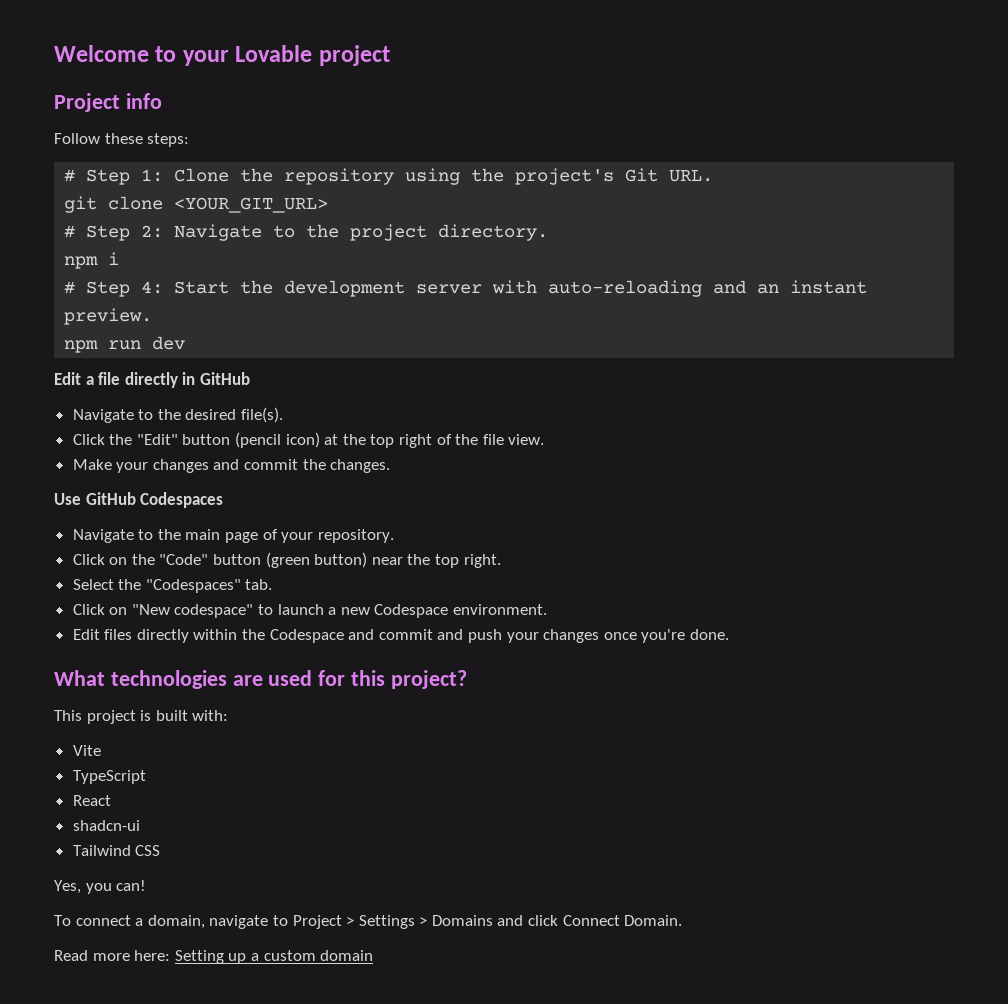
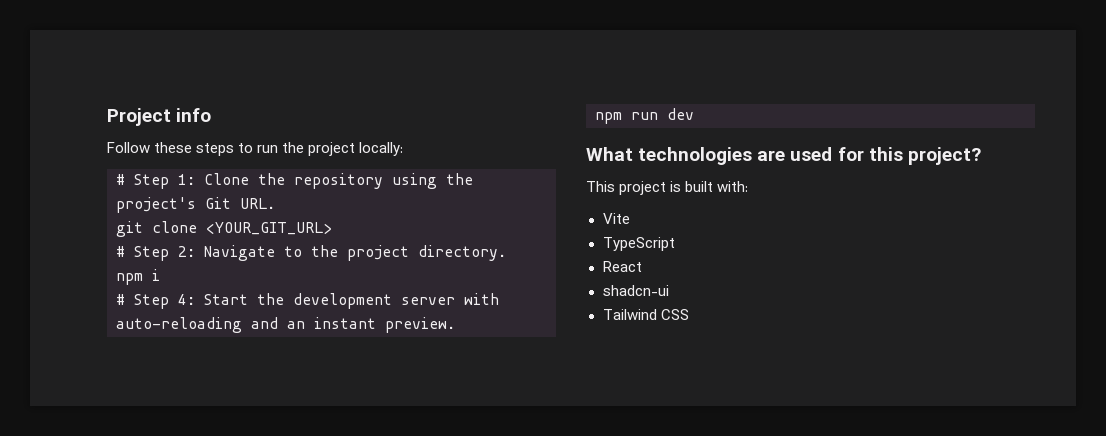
[54,45,390,66] Welcome to your Lovable project // -> (107, 117) none
[147,133,190,147] steps: -> [196,142,404,156] steps to run the project locally:
[54,372,250,388] [72,407,284,423] [72,432,545,448] [72,459,391,473] [54,492,224,508] [72,529,394,543] [72,552,501,568] [72,579,273,593] [72,604,548,618] [72,629,729,643] // Edit a file directly in GitHub // Navigate to the desired file(s). // Click the "Edit" button (pencil icon) at the top right of the file view. // Make your changes and commit the changes. // Use GitHub Codespaces // Navigate to the main page of your repository. // Click on the "Code" button (green button) near the top right. // Select the "Codespaces" tab. // Click on "New codespace" to launch a new Codespace environment. // Edit files directly within the Codespace and commit and push your changes once you're done. -> (694, 114) none
[54,880,147,894] [54,915,683,929] [54,950,374,964] // Yes, you can! // To connect a domain, navigate to Project > Settings > Domains and click Connect Domain. // Read more here: Setting up a custom domain -> (689, 314) none

